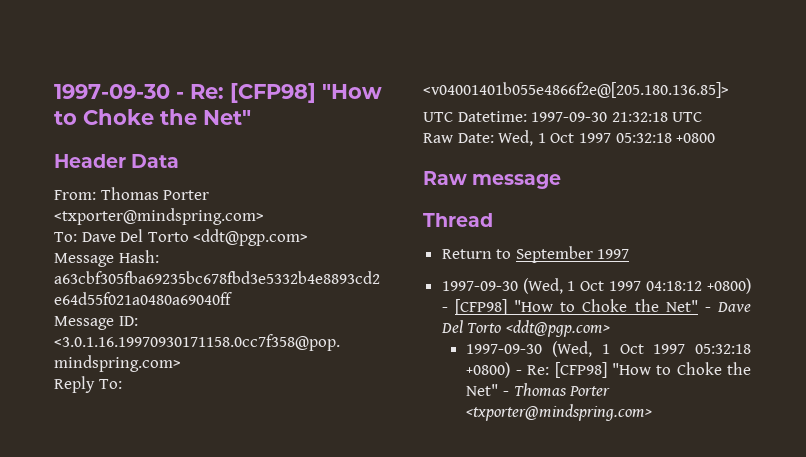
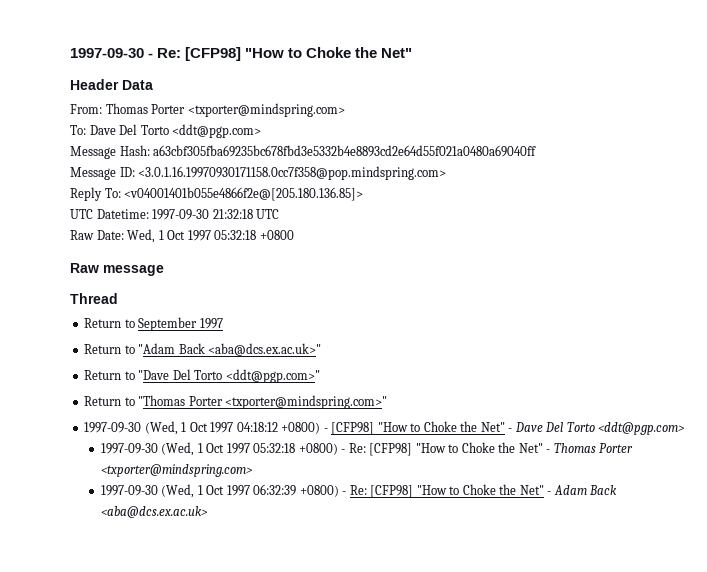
(630, 254) none -> [84,343,322,356] [84,369,320,383] [84,395,388,409] // Return to "Adam Back <aba@dcs.ex.ac.uk>" // Return to "Dave Del Torto <ddt@pgp.com>" // Return to "Thomas Porter <txporter@mindspring.com>"
(653, 412) none -> [100,484,618,498] [100,506,208,518] // 1997-09-30 (Wed, 1 Oct 1997 06:32:39 +0800) - Re: [CFP98] "How to Choke the Net" - Adam Back <aba@dcs.ex.ac.uk>

